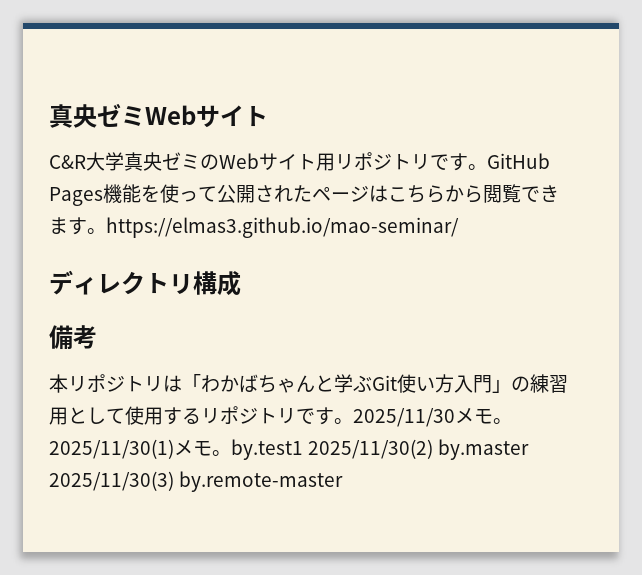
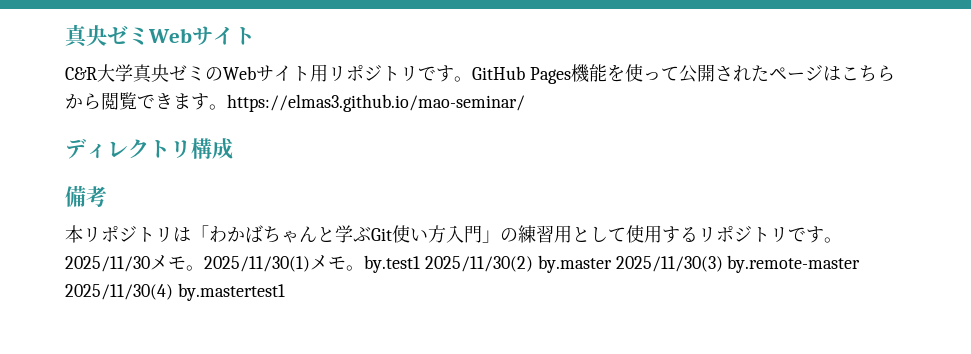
(344, 481) none -> [65,283,285,301] 2025/11/30(4) by.mastertest1

